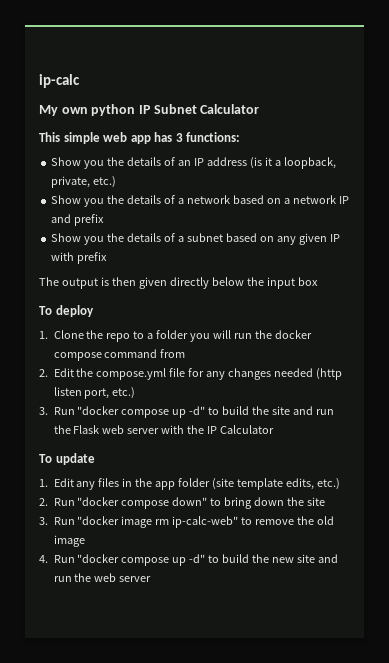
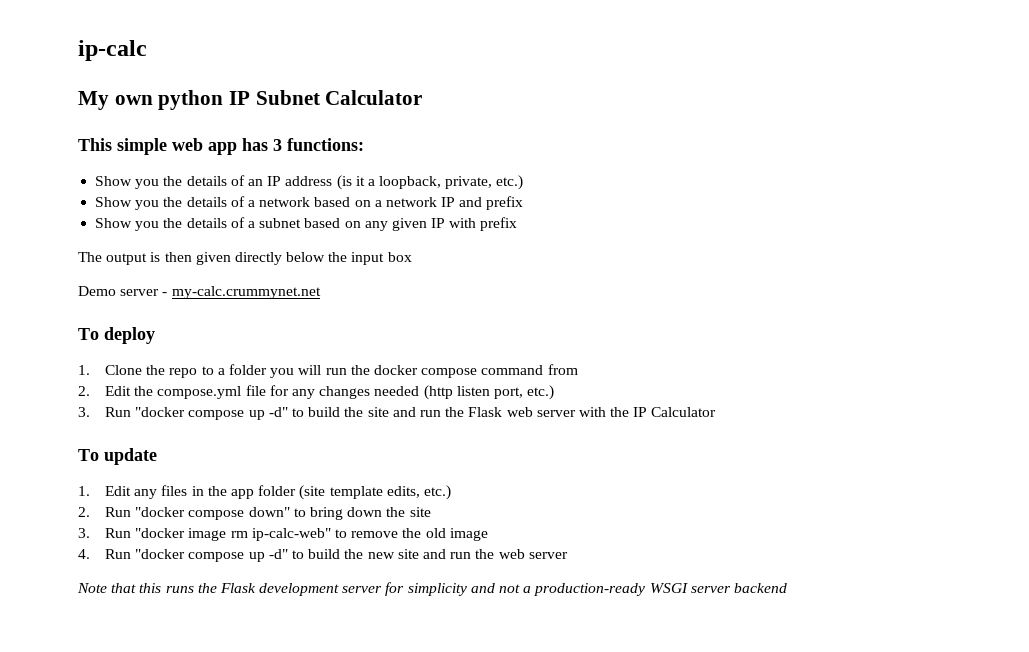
(318, 281) none -> [78,286,321,299] // Demo server - my-calc.crummynet.net
(152, 579) none -> [77,582,787,596] // Note that this runs the Flask development server for simplicity and not a production-ready WSGI server backend

